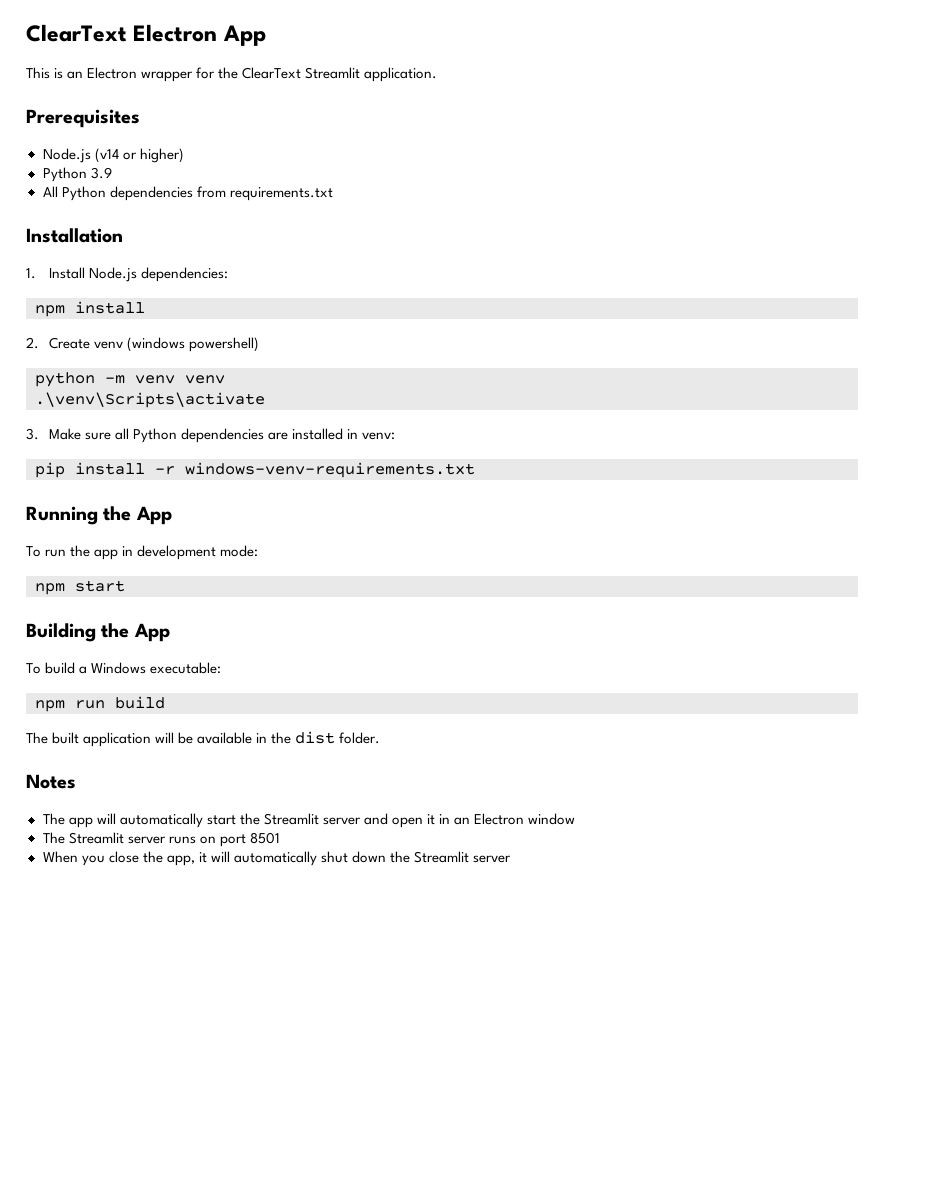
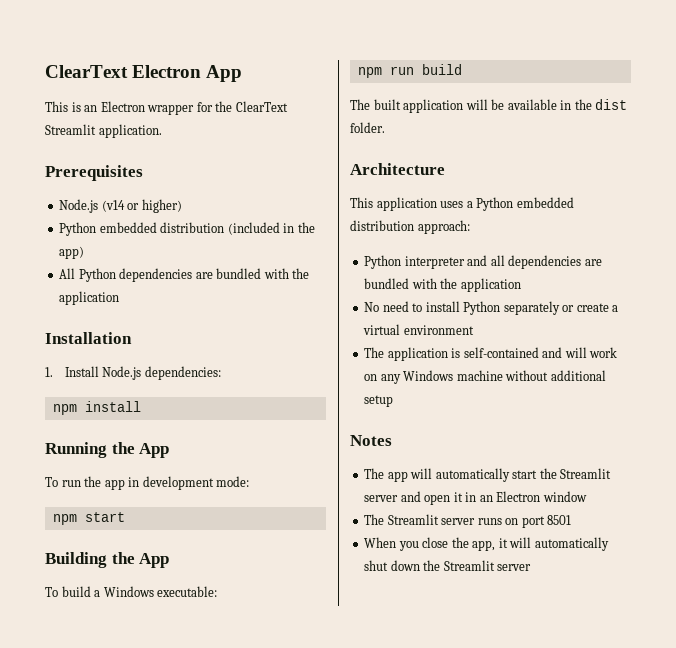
[90,167,112,179] [42,186,333,201] 3.9 // All Python dependencies from requirements.txt -> [99,222,315,235] [59,246,85,259] [59,268,310,282] [59,291,120,305] embedded distribution (included in the app) // All Python dependencies are bundled with the application
[26,337,259,352] [35,372,225,387] [35,392,265,408] [26,428,395,443] [35,462,475,478] // 2. Create venv (windows powershell) // python -m venv venv // .\venv\Scripts\activate // 3. Make sure all Python dependencies are installed in venv: // pip install -r windows-venv-requirements.txt -> (141, 406) none
(381, 738) none -> [350,163,445,175] [350,197,574,211] [350,220,470,234] [364,255,602,269] [364,278,521,292] [364,301,619,315] [363,324,474,335] [364,347,618,361] [364,370,606,384] [364,395,394,407] // Architecture // This application uses a Python embedded distribution approach: // Python interpreter and all dependencies are bundled with the application // No need to install Python separately or create a virtual environment // The application is self-contained and will work on any Windows machine without additional setup

